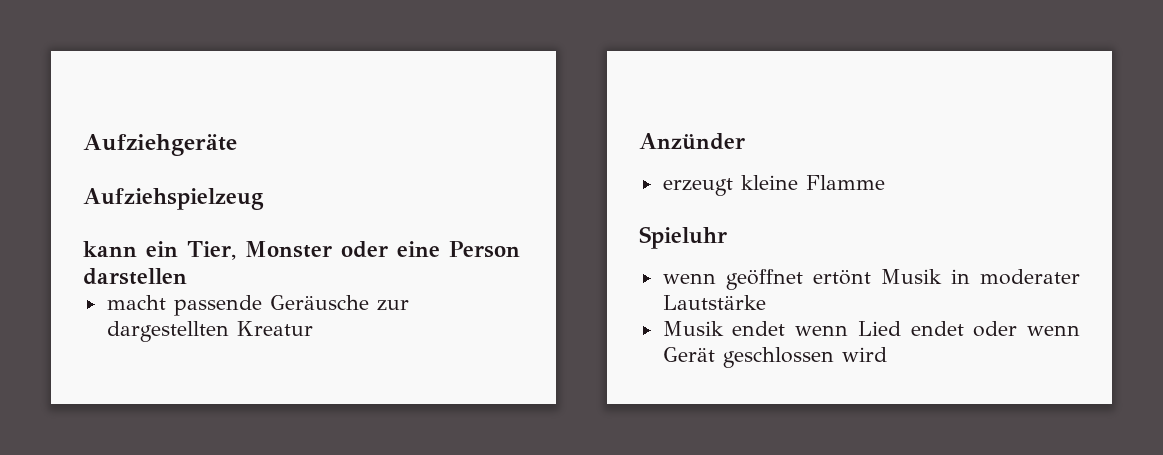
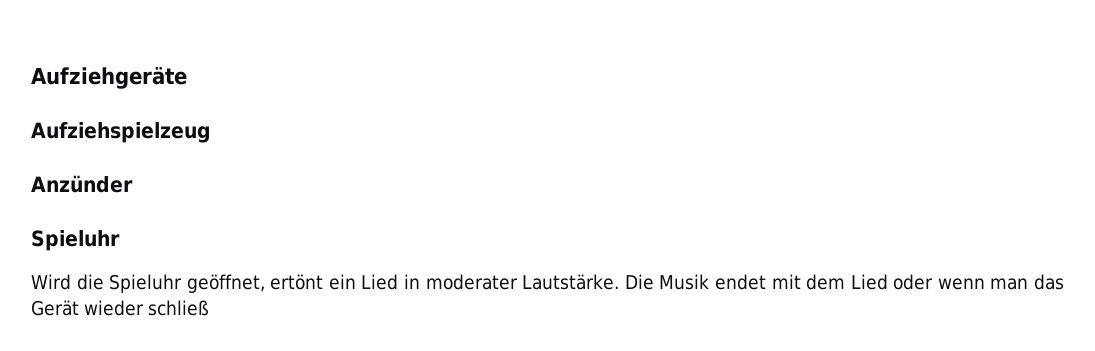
[83,241,520,260] [83,268,187,285] [106,295,409,316] [106,321,313,342] [639,133,745,150] [662,175,885,196] [639,226,727,249] [662,269,1080,290] [662,295,766,310] [662,321,1080,337] [662,347,887,368] kann ein Tier, Monster oder eine Person darstellen // macht passende Geräusche zur dargestellten Kreatur // Anzünder // erzeugt kleine Flamme // Spieluhr // wenn geöffnet ertönt Musik in moderater Lautstärke // Musik endet wenn Lied endet oder wenn Gerät geschlossen wird -> [31,175,133,193] [31,230,120,251] [31,274,1064,293] [31,300,210,316] Anzünder // Spieluhr // Wird die Spieluhr geöffnet, ertönt ein Lied in moderater Lautstärke. Die Musik endet mit dem Lied oder wenn man das Gerät wieder schließ

